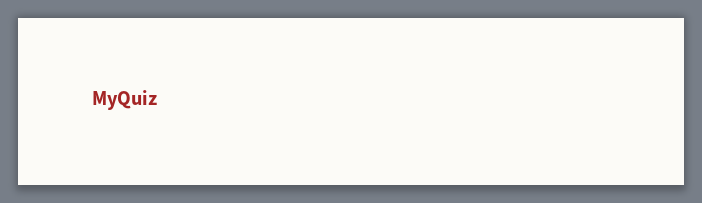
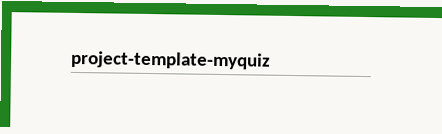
[92,90,157,110] MyQuiz -> [70,50,271,70] project-template-myquiz

